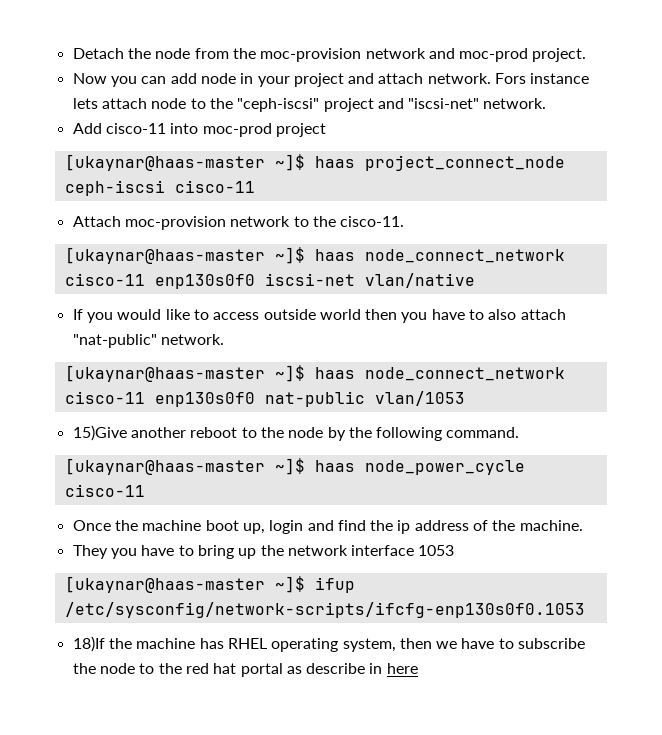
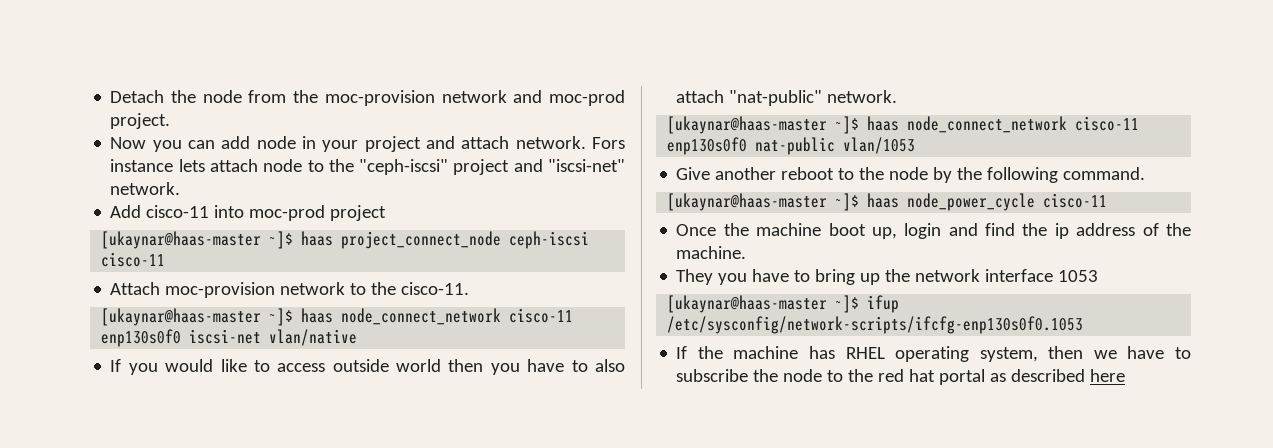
[72,425,127,441] 15)Give -> [676,167,711,180] Give
[72,636,105,652] 18)If -> [676,346,688,359] If
[306,663,383,674] describe in -> [1011,369,1086,382] described

